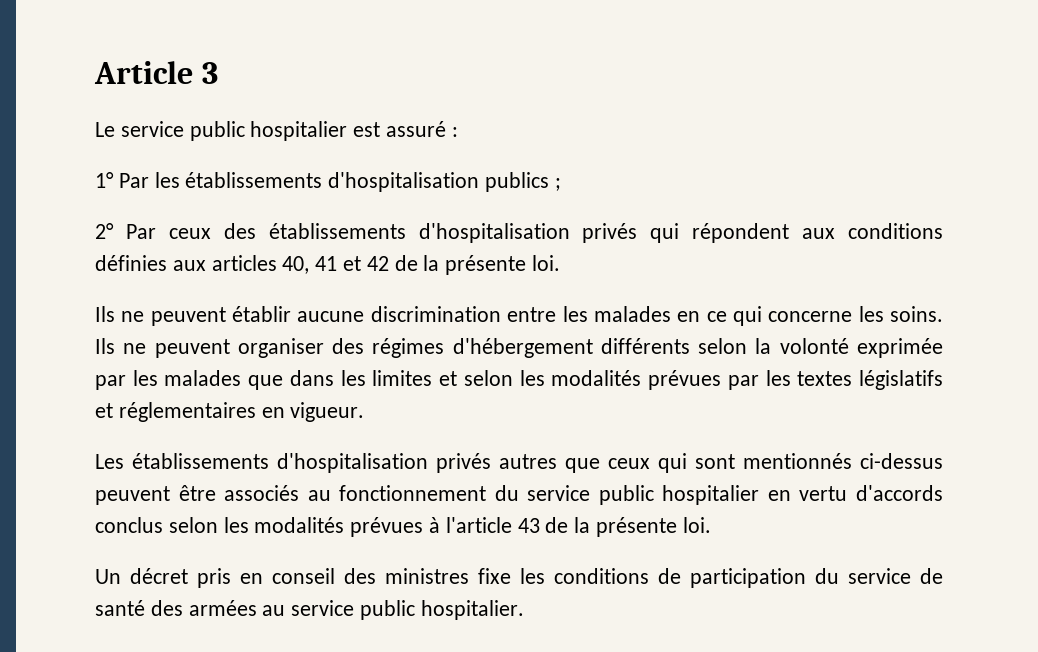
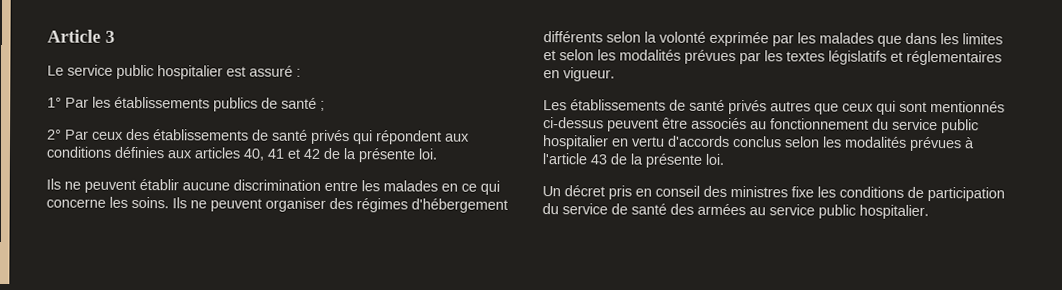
[328,172,550,192] d'hospitalisation publics -> [213,97,317,112] publics de santé
[418,223,570,243] d'hospitalisation -> [252,129,308,141] de santé
[277,453,428,473] d'hospitalisation -> [669,99,725,111] de santé

